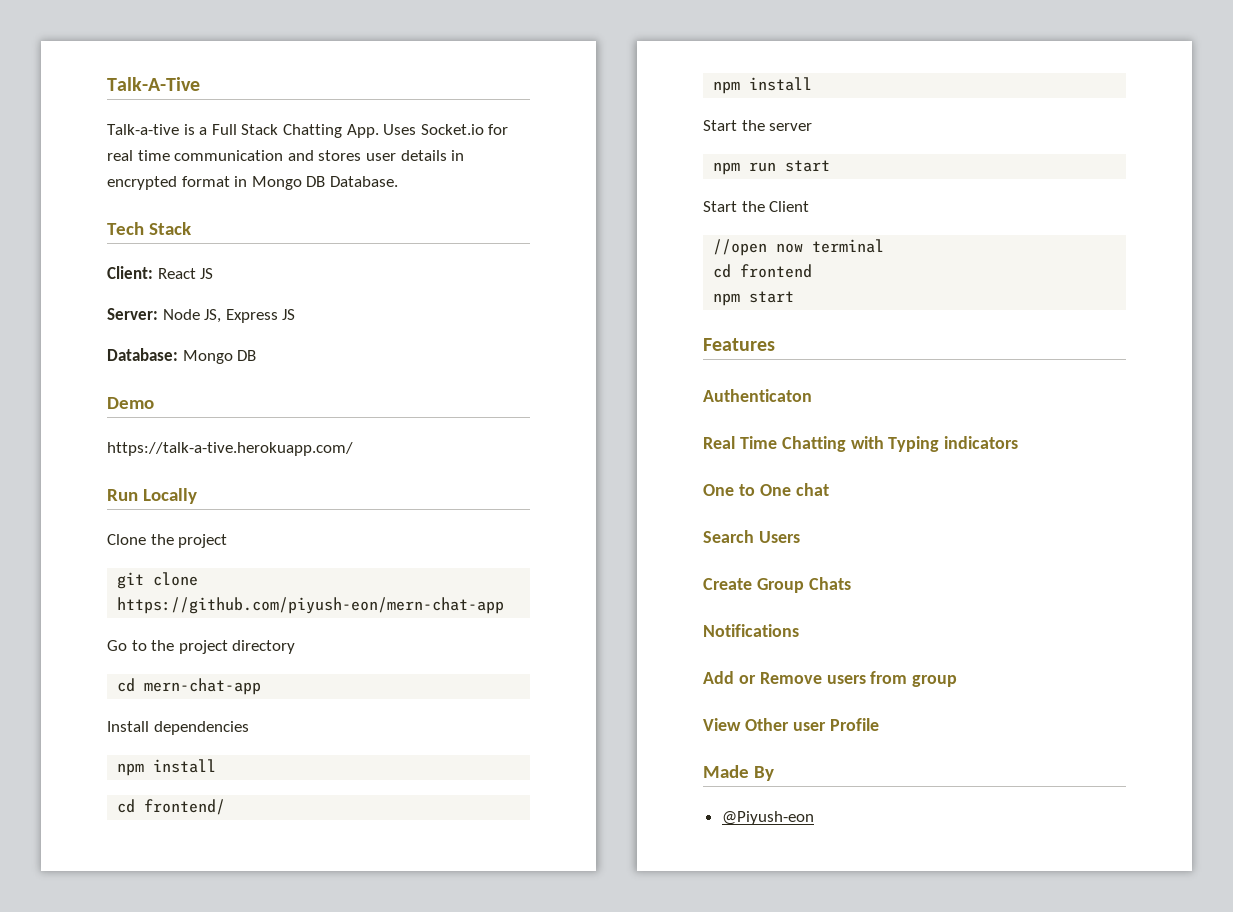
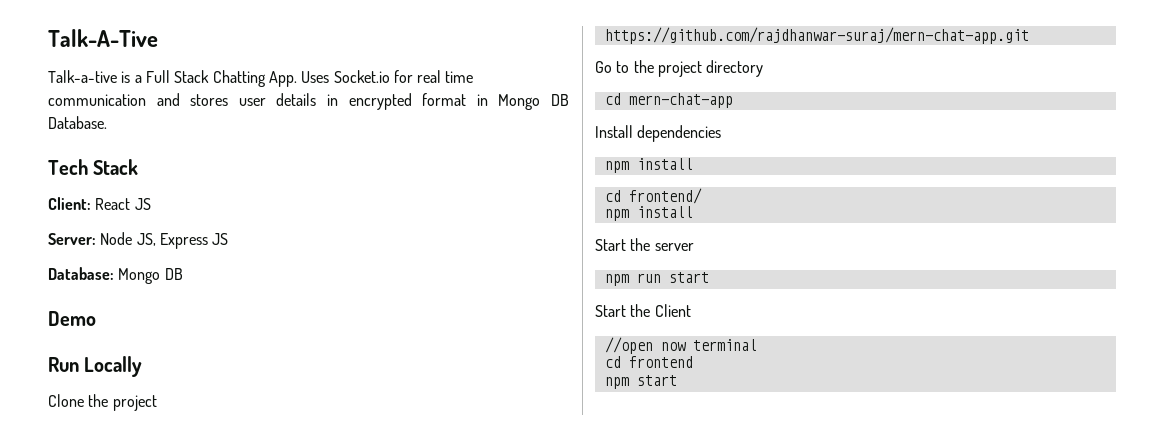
[107,442,353,456] // https://talk-a-tive.herokuapp.com/ -> (96, 318) none
[117,572,199,589] [117,597,505,614] git clone https://github.com/piyush-eon/mern-chat-app -> [604,27,1029,44] https://github.com/rajdhanwar-suraj/mern-chat-app.git
[703,338,775,351] [703,389,812,402] [703,436,1019,452] [703,483,829,496] [703,530,800,543] [703,577,851,593] [703,624,799,637] [703,671,958,687] [703,718,879,731] [703,765,774,781] [721,811,814,825] // Features // Authenticaton // Real Time Chatting with Typing indicators // One to One chat // Search Users // Create Group Chats // Notifications // Add or Remove users from group // View Other user Profile // Made By // @Piyush-eon -> (677, 380) none

